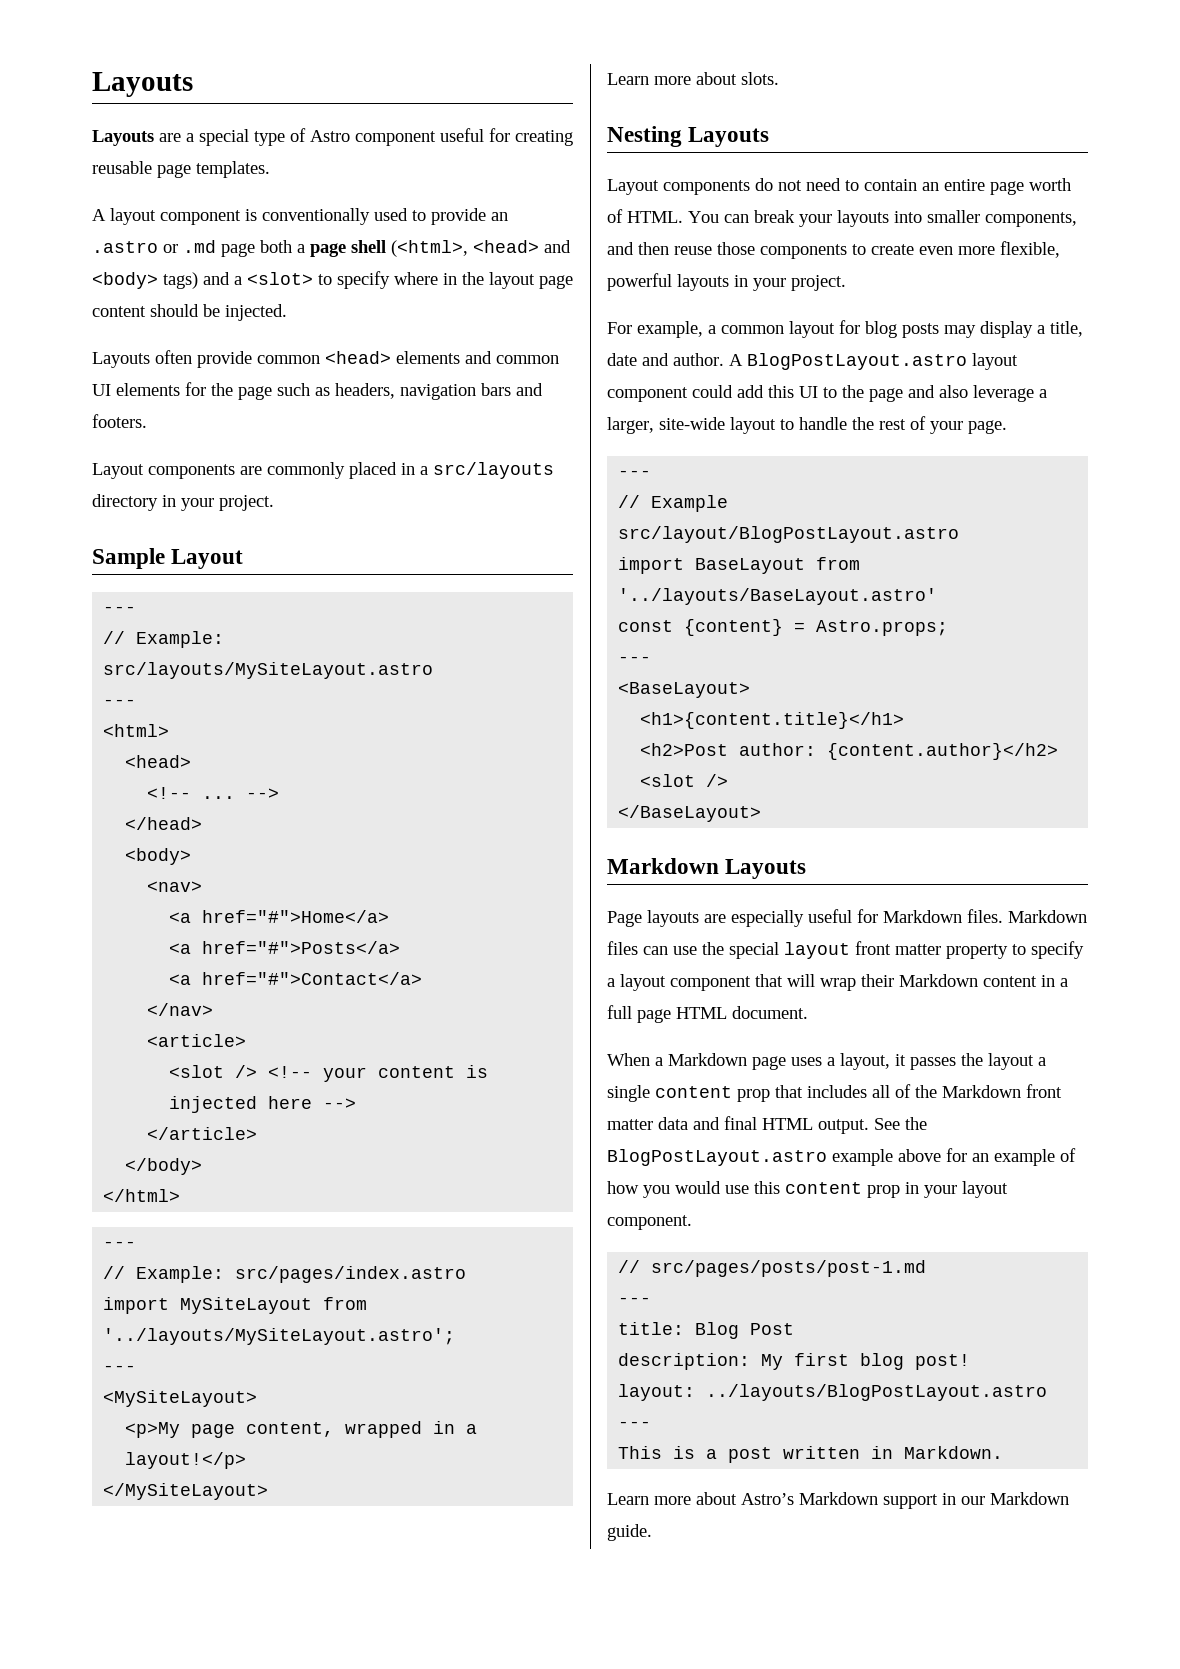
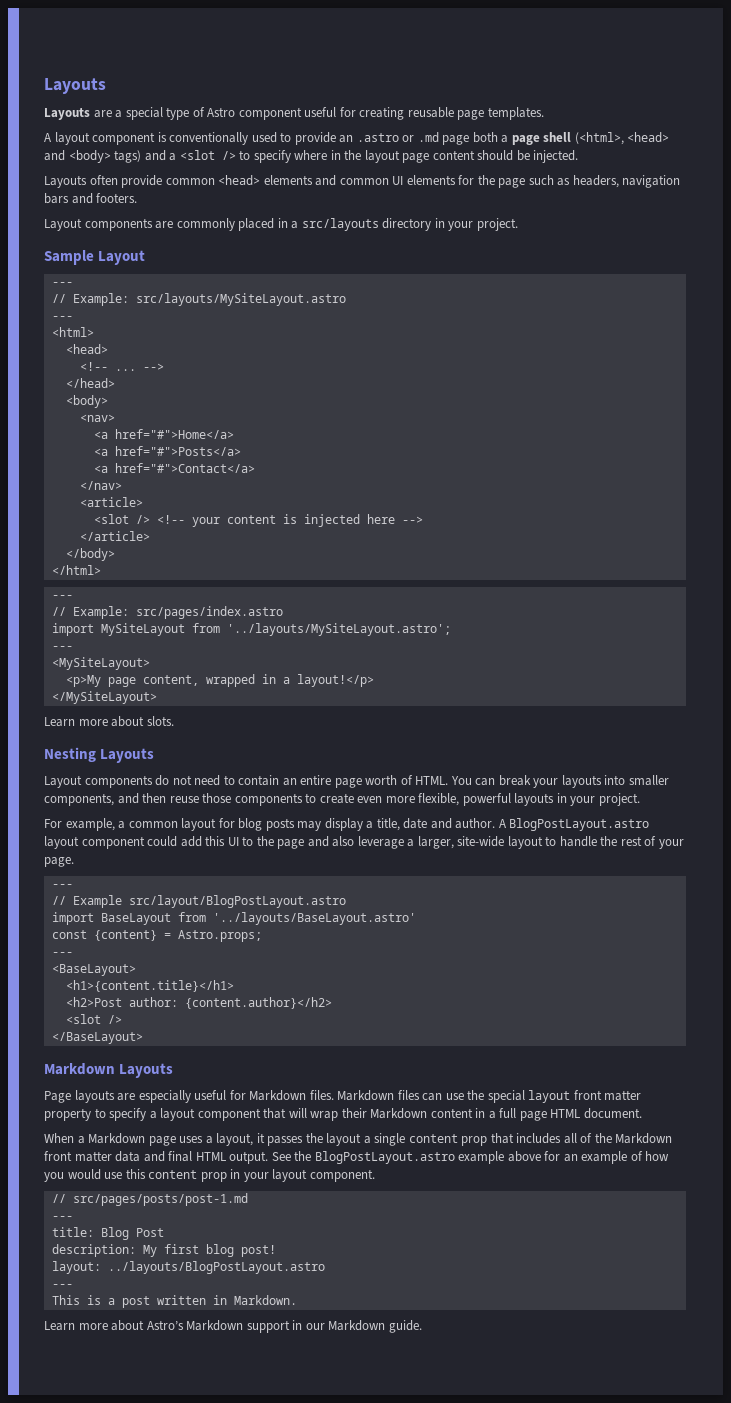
[247,272,313,285] <slot> -> [179,150,236,160] <slot />

